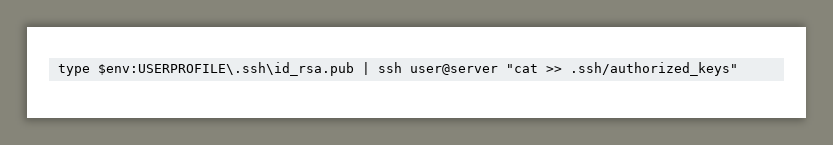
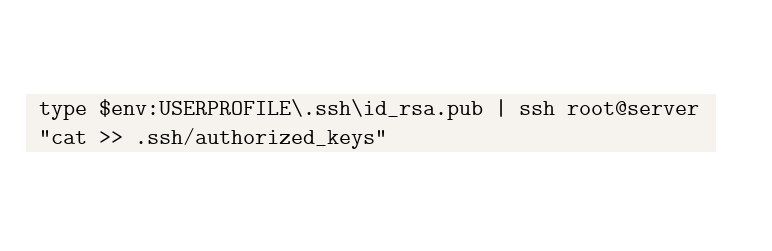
[409,64,498,75] user@server -> [566,101,699,115] root@server

